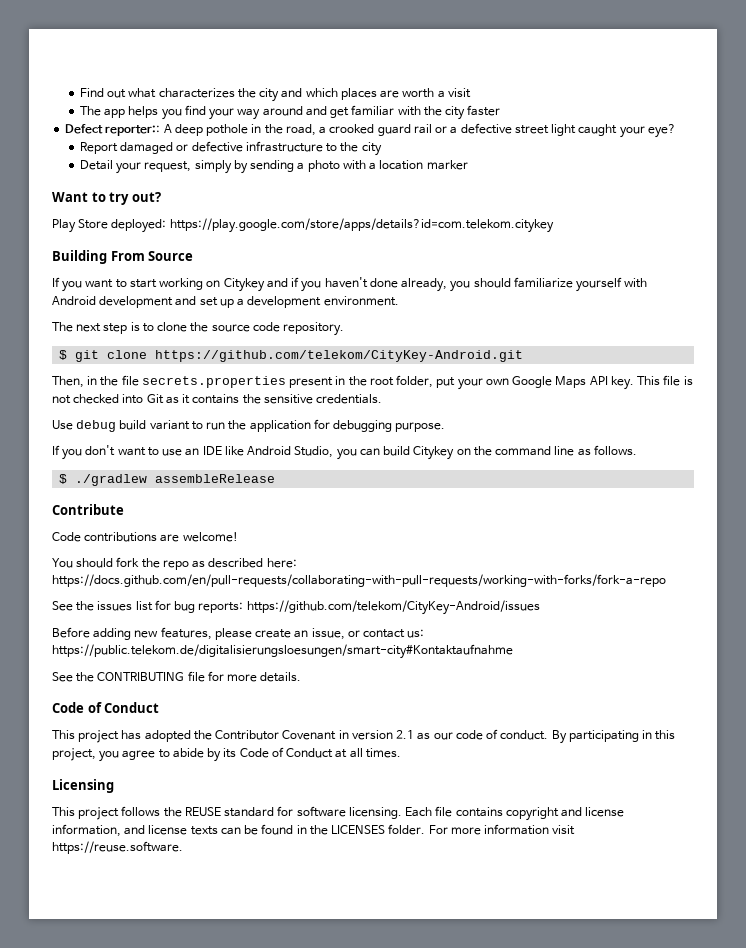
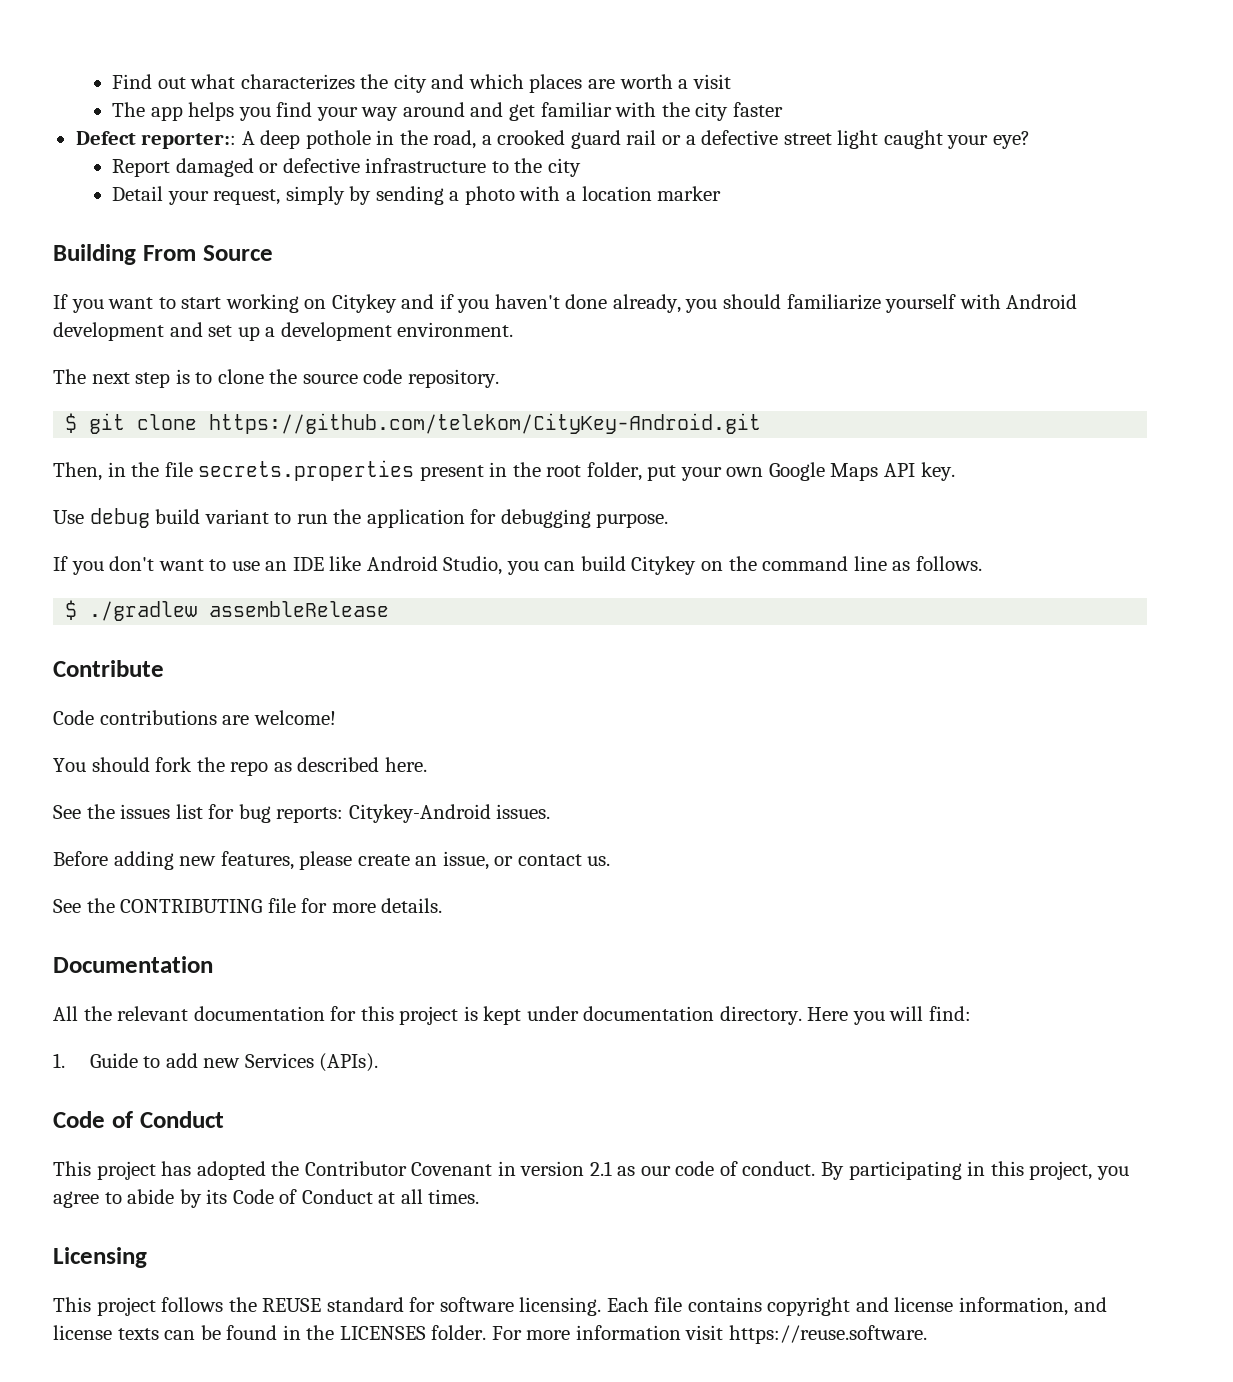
[52,192,161,205] [52,218,554,233] // Want to try out? // Play Store deployed: https://play.google.com/store/apps/details?id=com.telekom.citykey -> (722, 193) none
[637,375,693,386] [52,394,383,404] This file is not checked into Git as it contains the sensitive credentials. -> (955, 471) none
[266,558,297,568] [52,574,666,587] here: https://docs.github.com/en/pull-requests/collaborating-with-pull-requests/working-with-forks/fork-a-repo -> [384,757,427,772] here.
[246,600,540,615] https://github.com/telekom/CityKey-Android/issues -> [348,804,551,823] Citykey-Android issues.
[407,629,425,638] [52,644,513,659] us: https://public.telekom.de/digitalisierungsloesungen/smart-city#Kontaktaufnahme -> [587,856,611,866] us.
(302, 677) none -> [53,956,213,973] [53,1006,972,1025] [53,1053,379,1072] // Documentation // All the relevant documentation for this project is kept under documentation directory. Here you will find: // 1. Guide to add new Services (APIs).

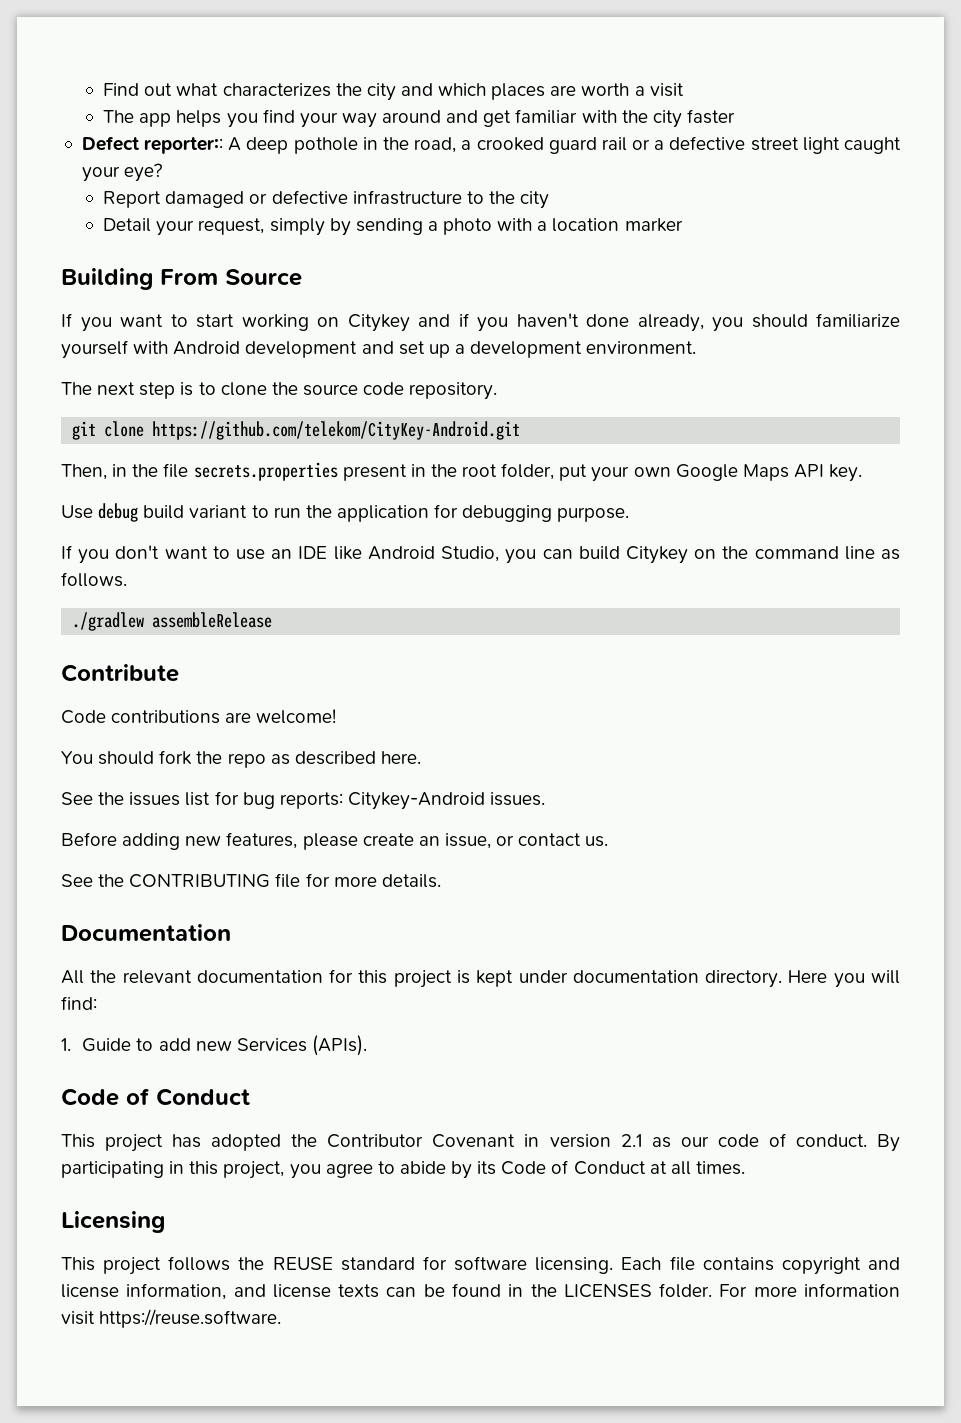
[65,413,78,433] $ -> (498, 391) none
[65,600,78,620] $ -> (127, 579) none

